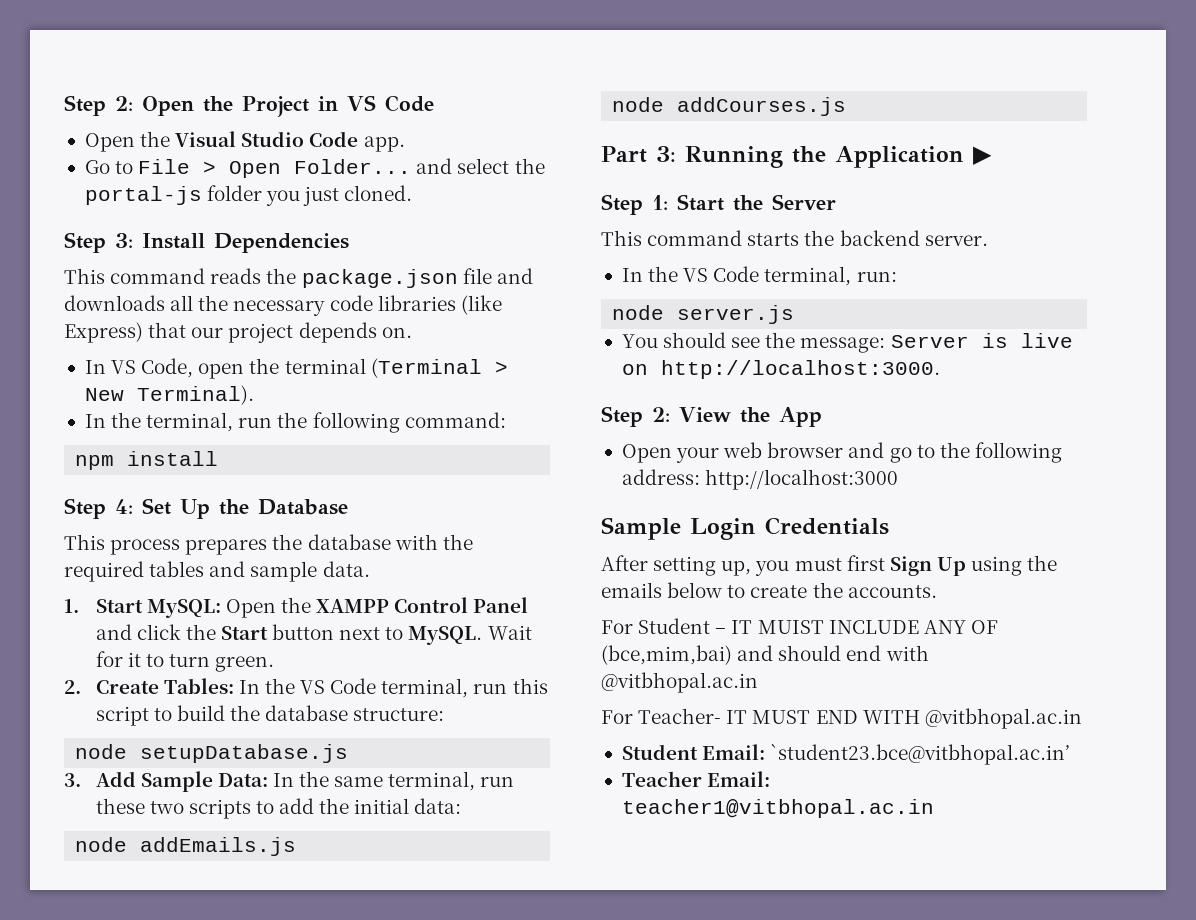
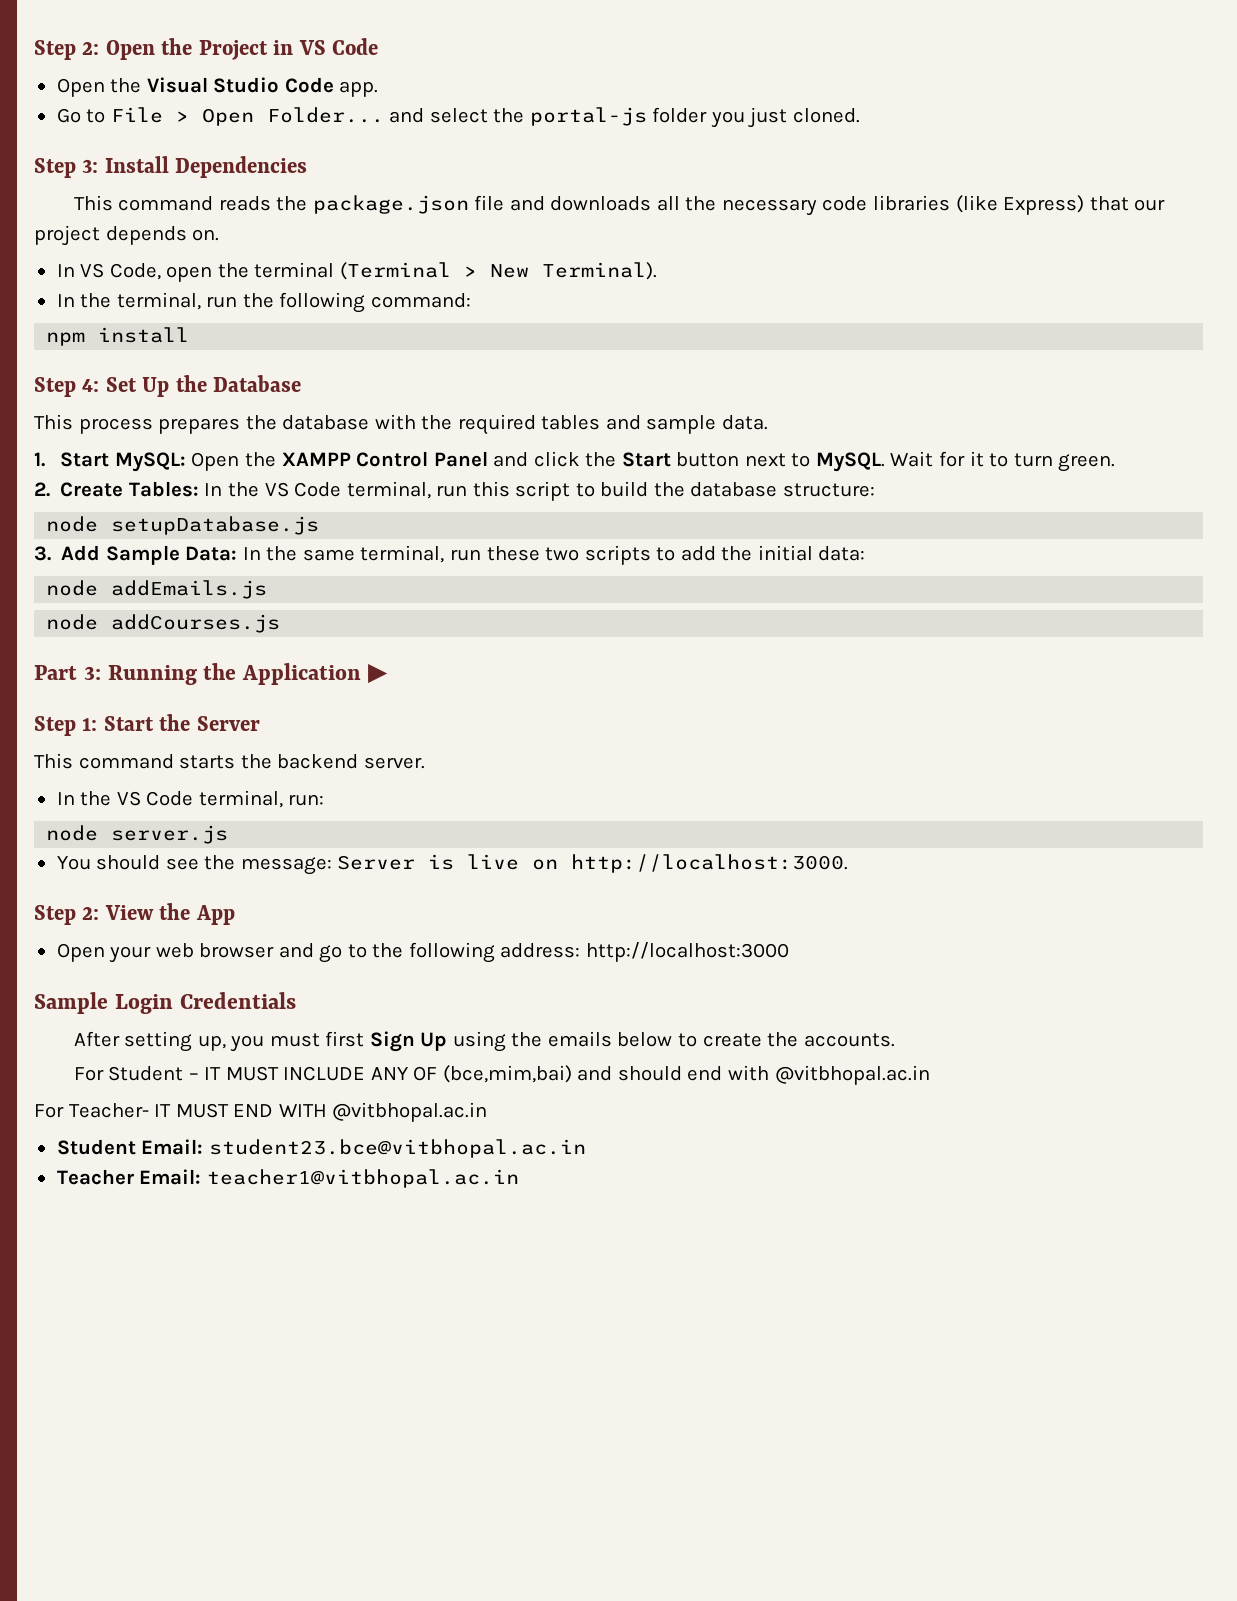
[757,620,824,634] MUIST -> [225,1066,279,1081] MUST
[770,744,1070,765] `student23.bce@vitbhopal.ac.in’ -> [208,1139,586,1158] student23.bce@vitbhopal.ac.in

